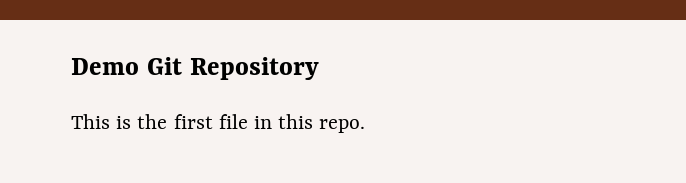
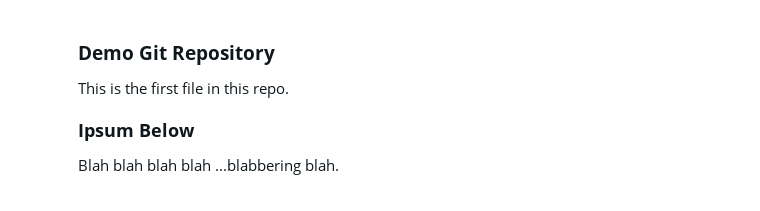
(366, 126) none -> [78,123,195,141] [78,159,340,175] // Ipsum Below // Blah blah blah blah ...blabbering blah.

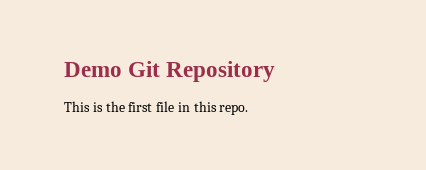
[78,123,195,141] [78,159,340,175] // Ipsum Below // Blah blah blah blah ...blabbering blah. -> (249, 109) none

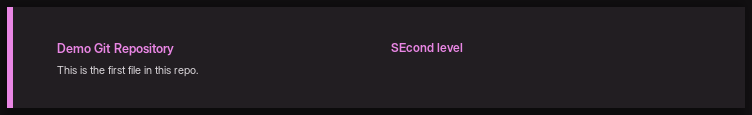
(249, 109) none -> [391,43,464,52] // SEcond level

